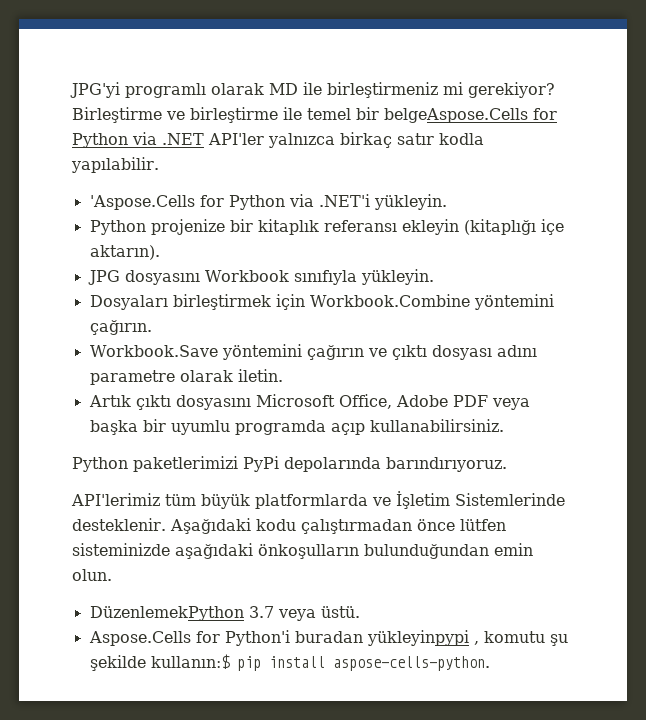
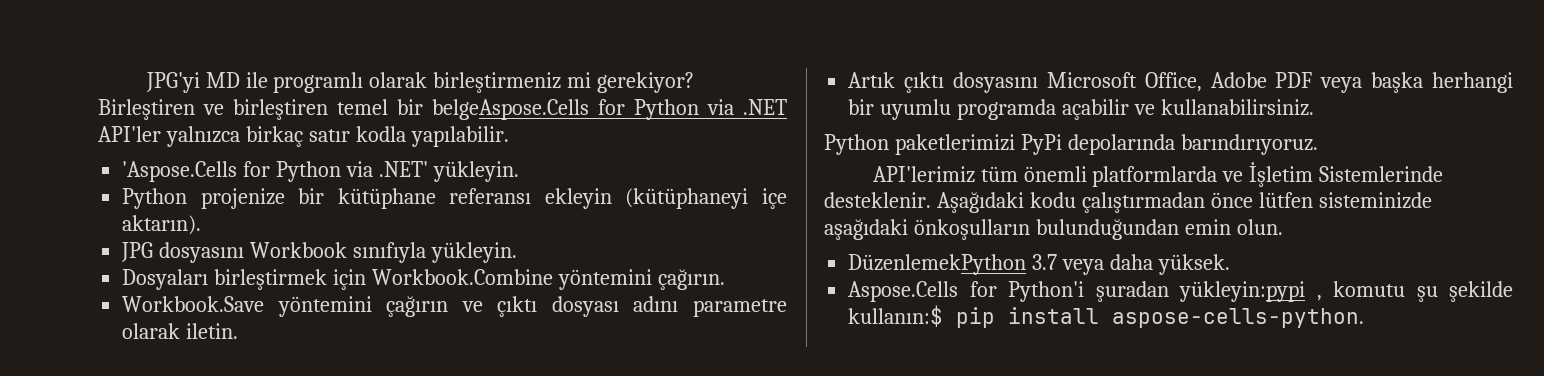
[125,82,555,98] [72,107,302,123] programlı olarak MD ile birleştirmeniz mi gerekiyor? Birleştirme ve birleştirme ile -> [205,72,695,93] [98,99,328,120] MD ile programlı olarak birleştirmeniz mi gerekiyor? Birleştiren ve birleştiren
[318,194,370,207] .NET'i -> [378,161,428,177] .NET'
[257,219,319,235] kitaplık -> [337,188,436,209] kütüphane
[463,219,536,235] (kitaplığı -> [625,188,749,209] (kütüphaneyi
(138, 427) none -> [1432,72,1513,93] herhangi
[330,423,365,435] açıp -> [1062,99,1155,120] açabilir ve
[201,494,250,509] büyük -> [1023,166,1087,182] önemli
[320,606,360,618] üstü. -> [1110,254,1230,275] daha yüksek.
[294,630,469,646] buradan yükleyinpypi -> [1095,281,1306,302] şuradan yükleyin:pypi

